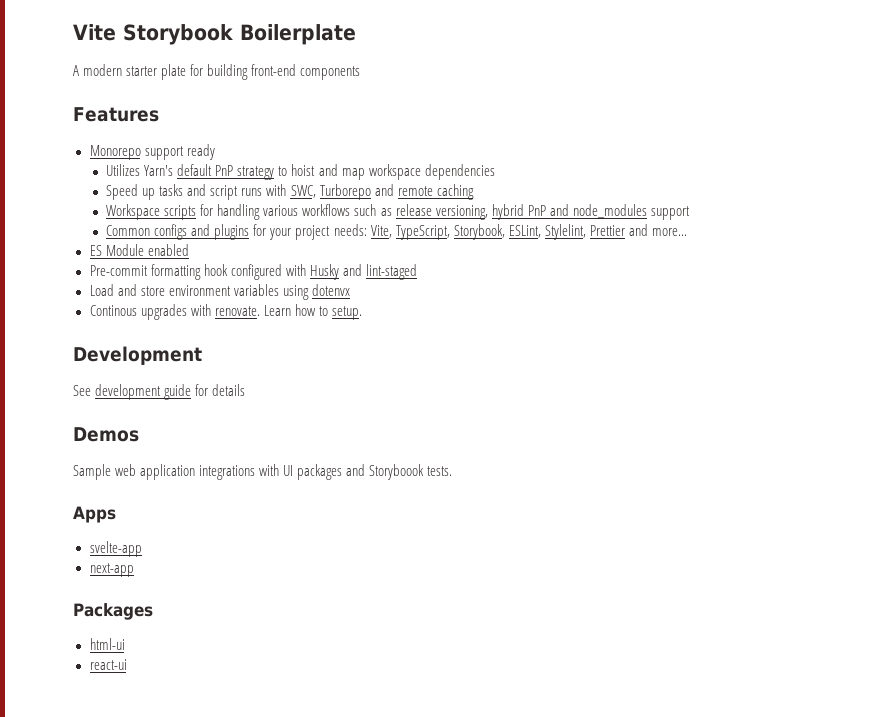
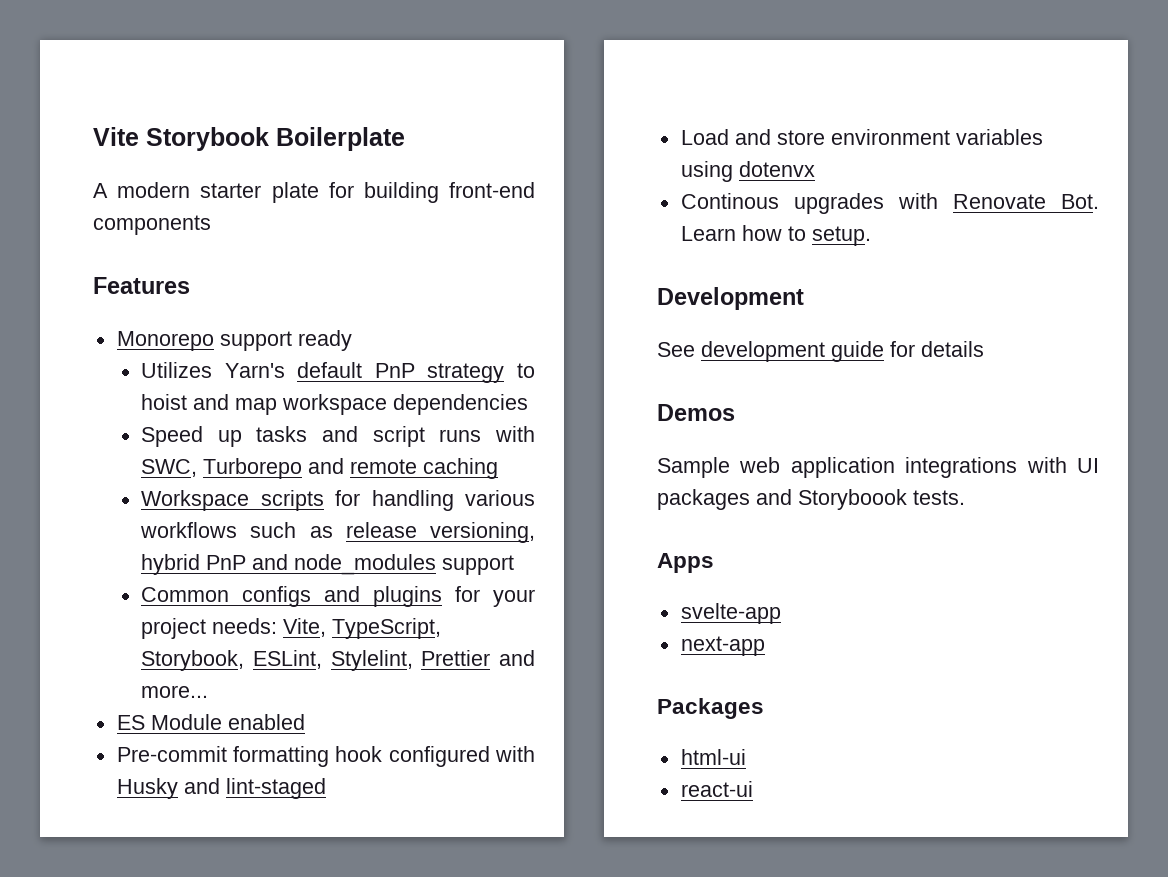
[214,306,260,316] renovate. -> [952,194,1099,209] Renovate Bot.

